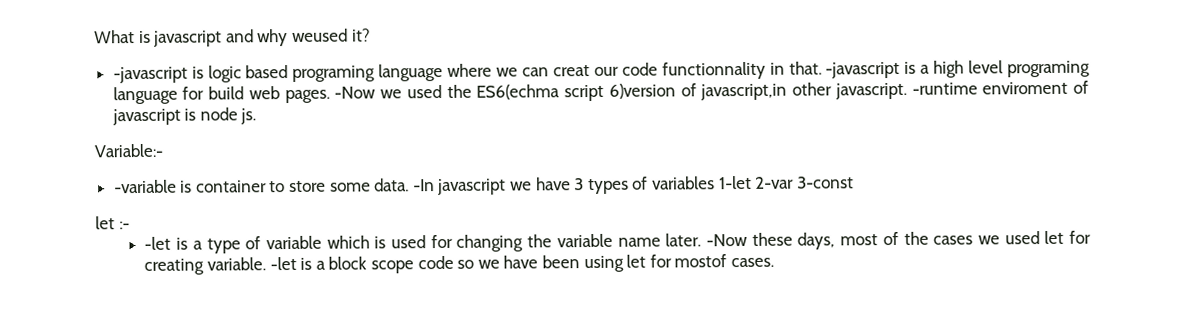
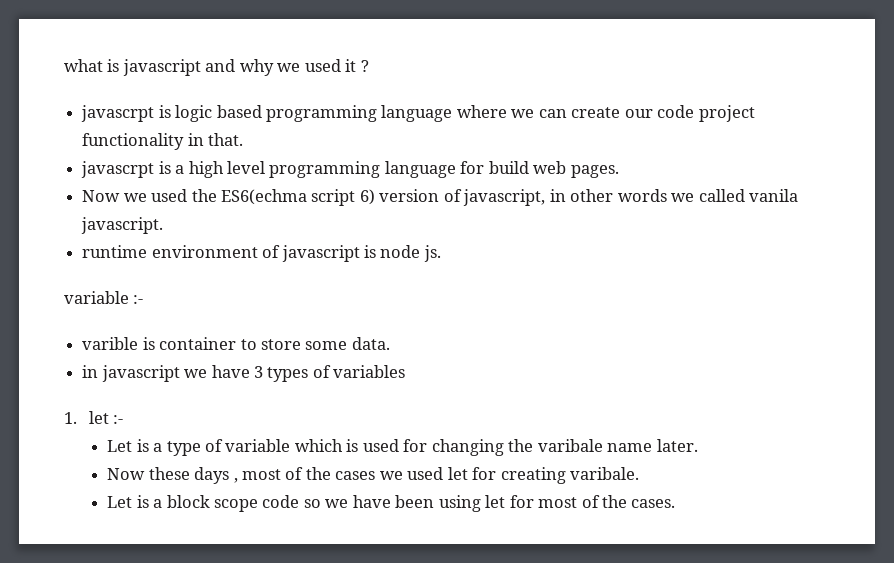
[94,30,135,44] What -> [64,59,103,72] what
[291,28,371,42] [112,66,188,84] weused it? // -javascript -> [277,59,369,72] [81,105,155,122] we used it ? // javascrpt
[292,65,376,82] programing -> [265,105,377,122] programming
[552,65,590,77] creat -> [571,107,621,118] create
[661,61,766,80] functionnality -> [698,105,755,122] [82,133,185,150] project functionality
[825,61,901,79] -javascript -> [81,161,155,178] // javascrpt
[1006,60,1090,78] programing -> [269,161,381,178] programming
[334,86,377,99] -Now -> [82,190,121,202] // Now
[608,82,833,101] 6)version of javascript,in other -> [359,189,798,206] 6) version of javascript, in other words we called vanila
[911,81,1069,95] -runtime enviroment -> [82,245,258,258] // runtime environment
[94,143,163,158] [113,179,177,194] Variable:- // -variable -> [64,291,144,304] [82,337,139,350] variable :- // varible
[412,179,435,192] -In -> [82,365,99,378] // in
[718,175,854,190] 1-let 2-var 3-const // -> [64,412,77,424] // 1.
[144,236,172,250] -let -> [107,440,133,452] Let
[556,233,613,248] variable -> [537,439,603,452] varibale
[705,232,836,250] -Now these days, -> [107,467,238,484] // Now these days ,
[207,256,297,271] variable. -let -> [570,467,640,480] [107,496,133,508] varibale. // Let
[674,254,728,268] mostof -> [538,495,628,508] most of the

